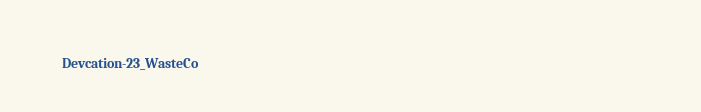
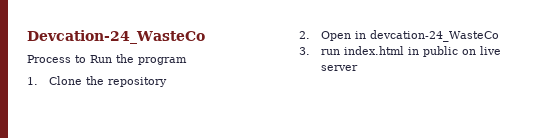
[62,58,199,70] Devcation-23_WasteCo -> [27,30,205,44] [27,54,187,65] [27,76,167,87] [299,30,499,42] [299,46,501,57] [320,65,358,71] Devcation-24_WasteCo // Process to Run the program // 1. Clone the repository // 2. Open in devcation-24_WasteCo // 3. run index.html in public on live server

